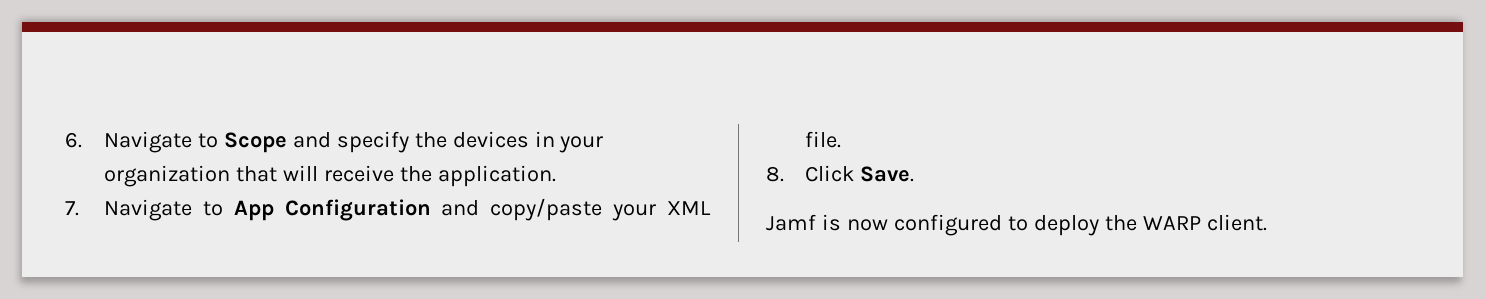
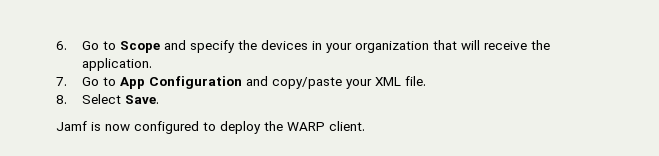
[103,131,192,153] Navigate -> [82,41,100,50] Go
[103,199,192,221] Navigate -> [82,77,100,86] Go
[804,165,854,182] Click -> [82,94,122,104] Select

